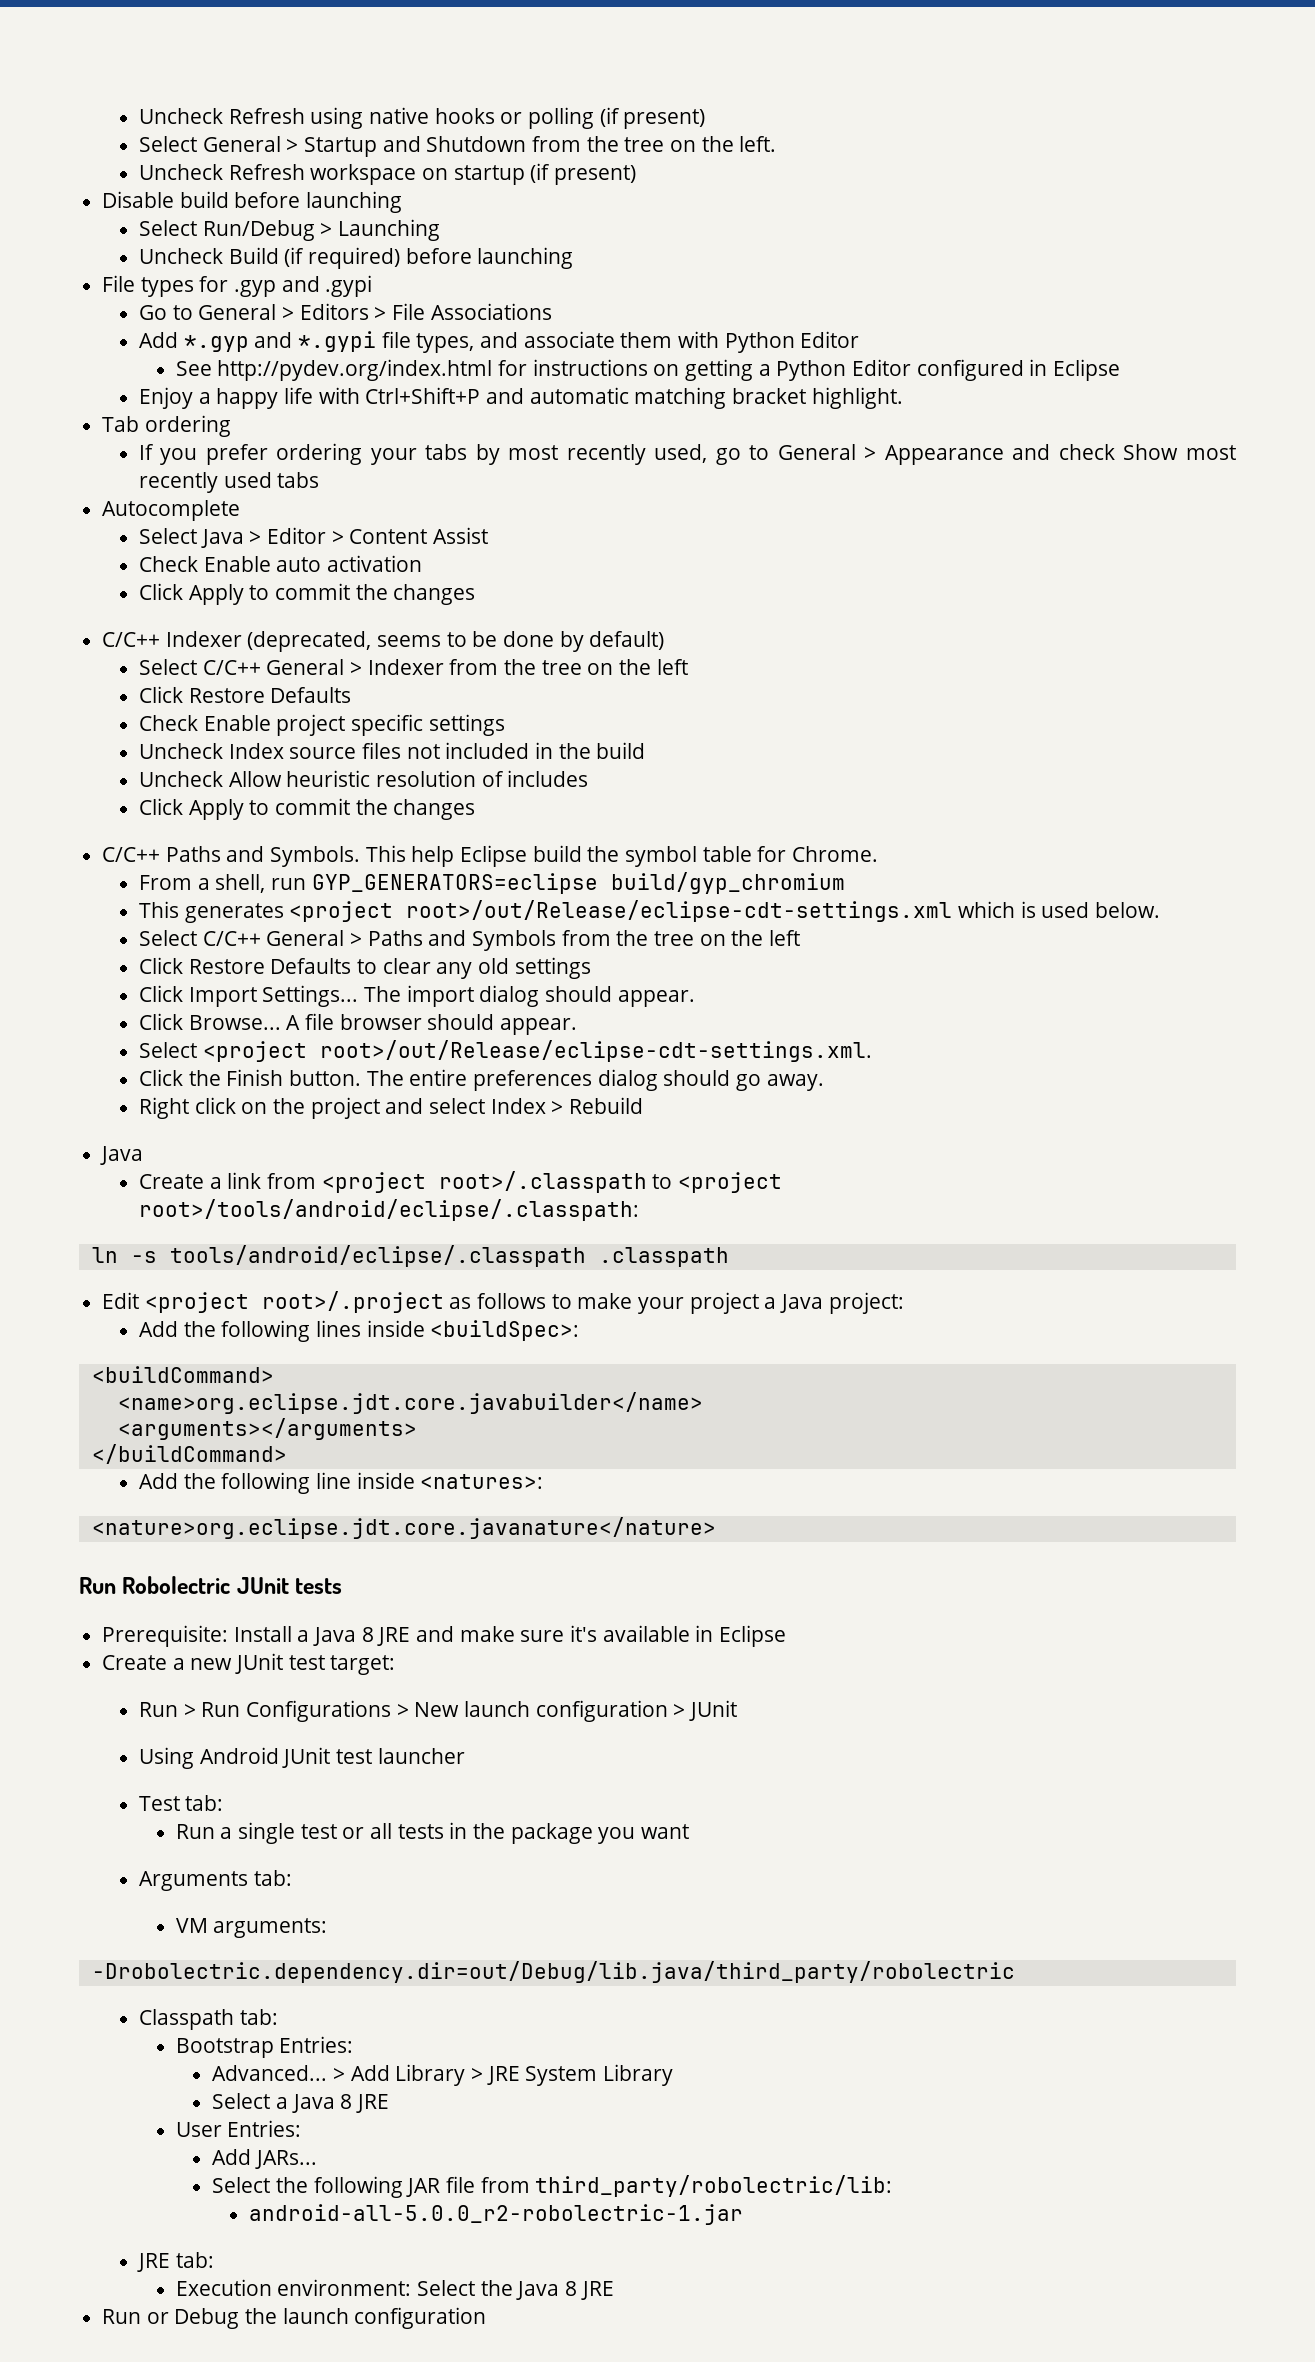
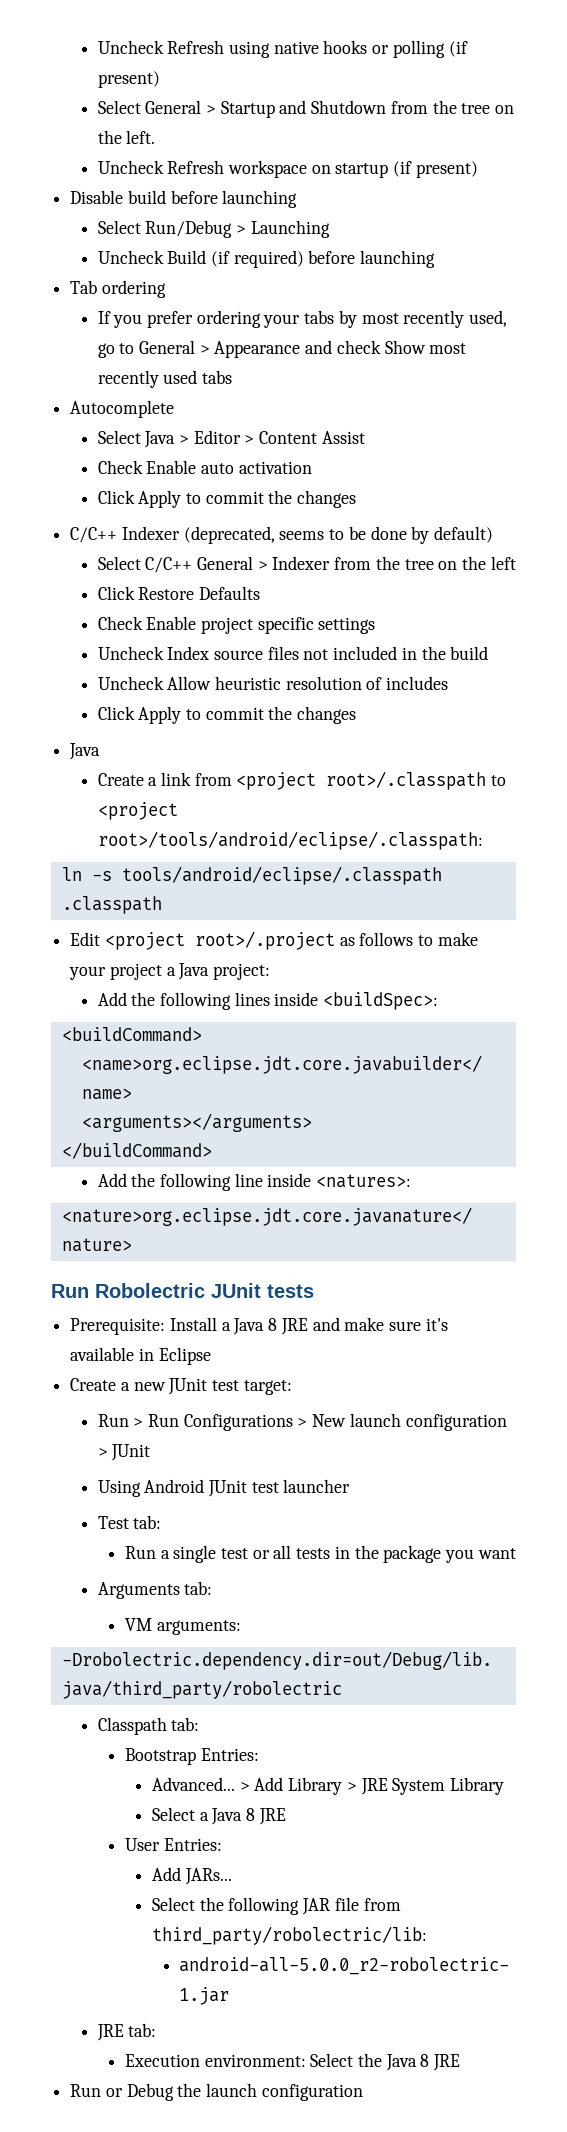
[102,275,373,297] [138,303,552,320] [138,331,860,353] [175,359,1120,381] [138,387,903,409] // File types for .gyp and .gypi // Go to General > Editors > File Associations // Add *.gyp and *.gypi file types, and associate them with Python Editor // See http://pydev.org/index.html for instructions on getting a Python Editor configured in Eclipse // Enjoy a happy life with Ctrl+Shift+P and automatic matching bracket highlight. -> (436, 259) none
[102,845,879,867] [138,872,845,894] [138,900,1160,923] [138,930,800,951] [138,957,591,979] [138,985,695,1007] [138,1013,577,1035] [138,1040,872,1062] [138,1069,824,1091] [138,1097,643,1119] // C/C++ Paths and Symbols. This help Eclipse build the symbol table for Chrome. // From a shell, run GYP_GENERATORS=eclipse build/gyp_chromium // This generates <project root>/out/Release/eclipse-cdt-settings.xml which is used below. // Select C/C++ General > Paths and Symbols from the tree on the left // Click Restore Defaults to clear any old settings // Click Import Settings... The import dialog should appear. // Click Browse... A file browser should appear. // Select <project root>/out/Release/eclipse-cdt-settings.xml. // Click the Finish button. The entire preferences dialog should go away. // Right click on the project and select Index > Rebuild -> (357, 715) none

